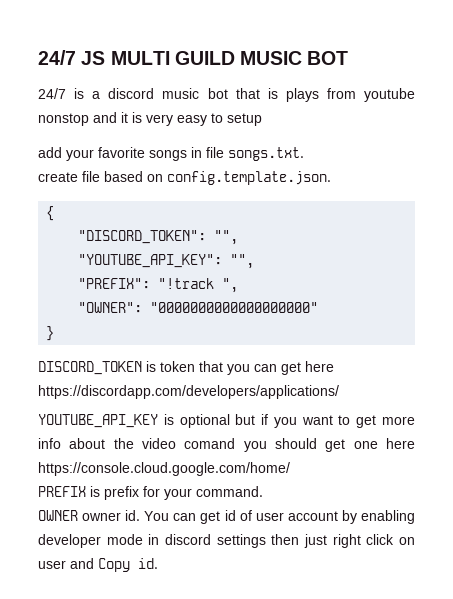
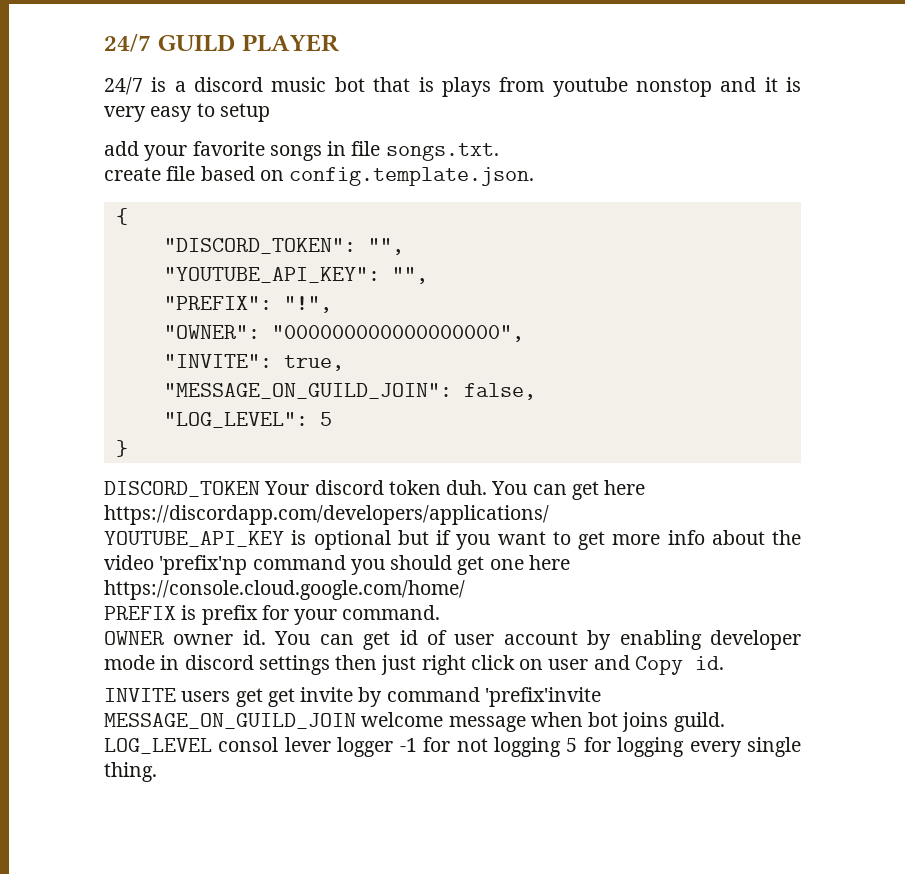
[38,50,349,65] 24/7 JS MULTI GUILD MUSIC BOT -> [104,33,339,52] 24/7 GUILD PLAYER
[158,278,239,293] "!track ", -> [283,296,332,313] "!",
[150,302,319,313] [46,326,55,341] [38,361,250,375] "0000000000000000000" // } // DISCORD_TOKEN is token that you -> [271,325,524,342] [163,354,344,371] [163,383,536,400] [163,412,332,428] [115,440,128,457] [104,480,528,497] "000000000000000000", // "INVITE": true, // "MESSAGE_ON_GUILD_JOIN": false, // "LOG_LEVEL": 5 // } // DISCORD_TOKEN Your discord token duh. You
[184,438,236,449] comand -> [159,555,346,575] 'prefix'np command
(158, 563) none -> [104,687,601,707] [104,712,725,732] [104,737,801,757] [104,762,157,782] // INVITE users get get invite by command 'prefix'invite MESSAGE_ON_GUILD_JOIN welcome message when bot joins guild. LOG_LEVEL consol lever logger -1 for not logging 5 for logging every single thing.

